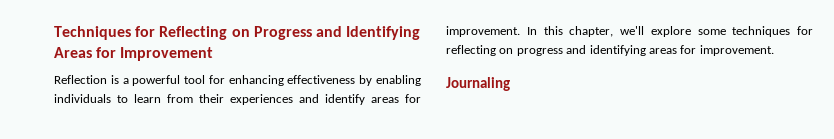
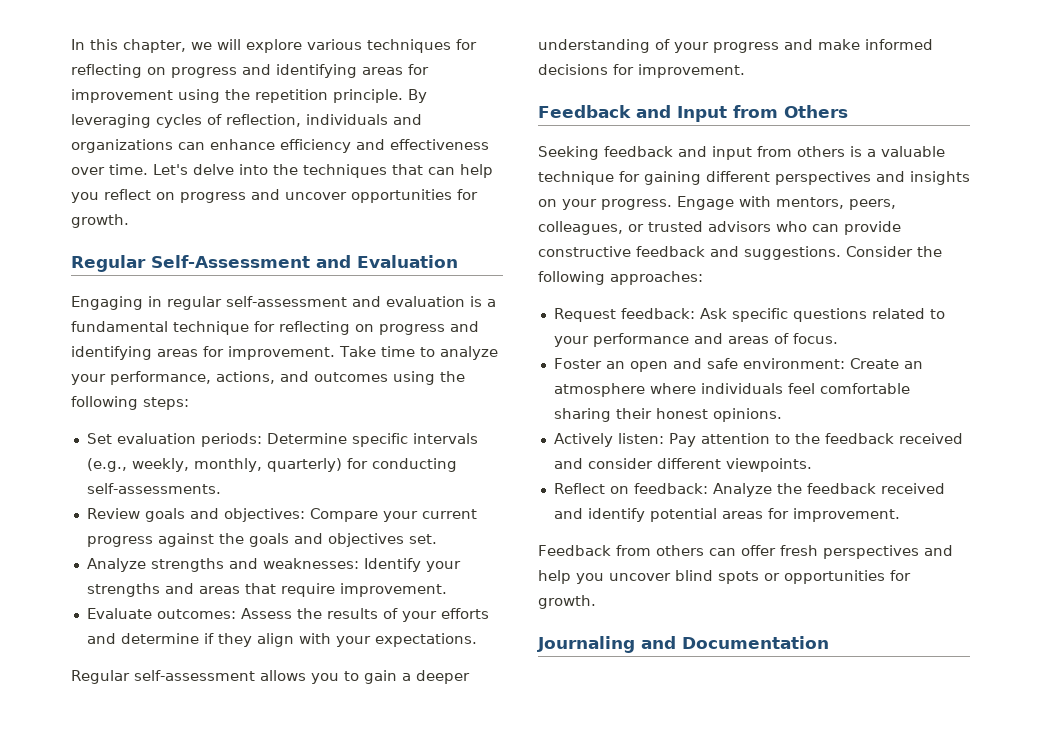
[54,26,421,40] [54,47,214,61] [54,75,421,86] [54,94,421,105] [446,26,726,37] Techniques for Reflecting on Progress and Identifying Areas for Improvement // Reflection is a powerful tool for enhancing effectiveness by enabling individuals to learn from their experiences and identify areas for improvement. In this chapter, we'll explore some -> [71,39,362,53] In this chapter, we will explore various
[699,45,774,56] improvement. -> [71,89,427,103] [71,114,422,128] [71,139,489,153] [71,164,493,178] [71,189,478,203] [71,214,129,228] [71,255,458,272] [71,296,496,310] [71,321,479,335] [71,346,498,360] [71,371,465,385] [71,396,189,410] [86,433,478,447] [86,458,457,472] [86,483,221,494] [86,508,477,522] [86,533,437,547] [86,558,461,572] [86,583,447,597] [86,608,489,622] [86,633,477,647] [71,670,470,684] [538,39,933,53] [538,64,745,78] [538,105,848,122] [538,146,945,160] [538,171,970,185] [538,196,896,210] [538,221,901,235] [538,246,942,260] [538,271,703,285] [553,308,945,322] [553,333,838,347] [553,358,923,372] [553,383,910,397] [553,408,782,422] [553,433,963,447] [553,458,812,472] [553,483,945,497] [553,508,900,522] [538,545,953,559] [538,570,911,584] [538,595,596,609] improvement using the repetition principle. By leveraging cycles of reflection, individuals and organizations can enhance efficiency and effectiveness over time. Let's delve into the techniques that can help you reflect on progress and uncover opportunities for growth. // Regular Self-Assessment and Evaluation // Engaging in regular self-assessment and evaluation is a fundamental technique for reflecting on progress and identifying areas for improvement. Take time to analyze your performance, actions, and outcomes using the following steps: // Set evaluation periods: Determine specific intervals (e.g., weekly, monthly, quarterly) for conducting self-assessments. // Review goals and objectives: Compare your current progress against the goals and objectives set. // Analyze strengths and weaknesses: Identify your strengths and areas that require improvement. // Evaluate outcomes: Assess the results of your efforts and determine if they align with your expectations. // Regular self-assessment allows you to gain a deeper understanding of your progress and make informed decisions for improvement. // Feedback and Input from Others // Seeking feedback and input from others is a valuable technique for gaining different perspectives and insights on your progress. Engage with mentors, peers, colleagues, or trusted advisors who can provide constructive feedback and suggestions. Consider the following approaches: // Request feedback: Ask specific questions related to your performance and areas of focus. // Foster an open and safe environment: Create an atmosphere where individuals feel comfortable sharing their honest opinions. // Actively listen: Pay attention to the feedback received and consider different viewpoints. // Reflect on feedback: Analyze the feedback received and identify potential areas for improvement. // Feedback from others can offer fresh perspectives and help you uncover blind spots or opportunities for growth.
(510, 84) none -> [641,636,829,649] and Documentation

